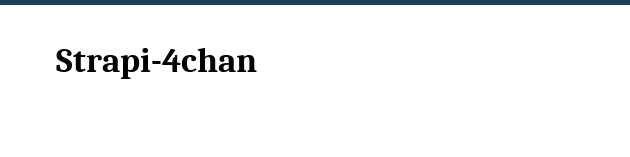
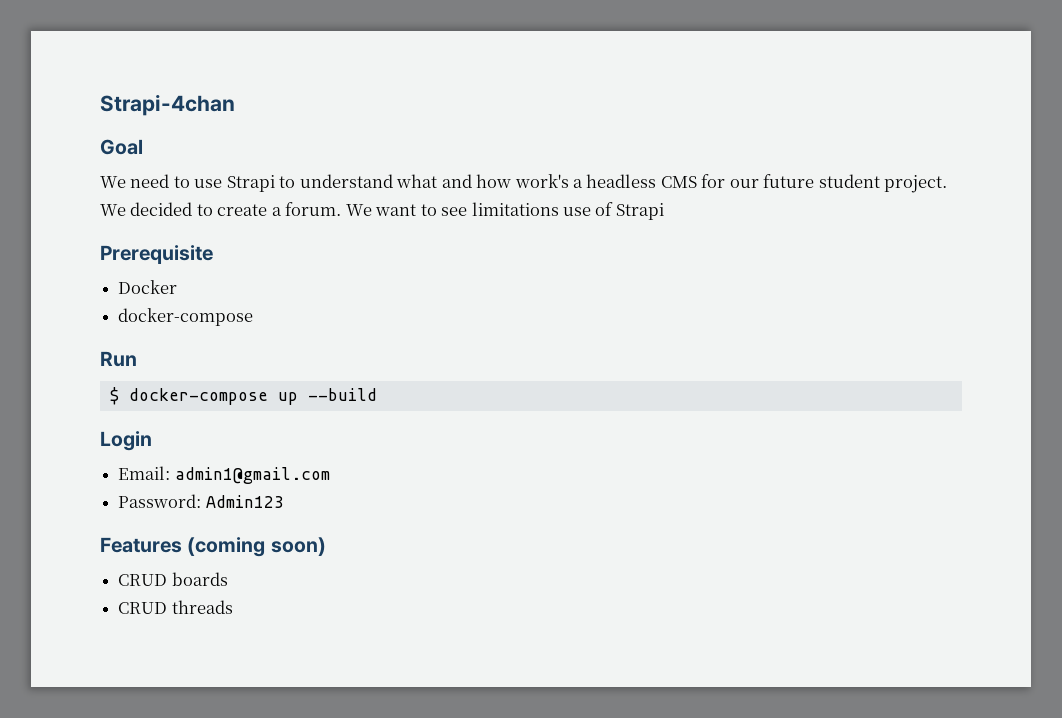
(257, 63) none -> [100,139,143,155] [100,174,948,193] [100,202,664,220] [100,245,213,264] [118,280,178,294] [118,308,254,326] [100,351,137,367] [109,387,377,405] [100,431,152,451] [118,466,330,484] [118,494,284,508] [100,537,326,557] [118,572,228,586] [118,600,233,614] // Goal // We need to use Strapi to understand what and how work's a headless CMS for our future student project. We decided to create a forum. We want to see limitations use of Strapi // Prerequisite // Docker // docker-compose // Run // $ docker-compose up --build // Login // Email: admin1@gmail.com // Password: Admin123 // Features (coming soon) // CRUD boards // CRUD threads

